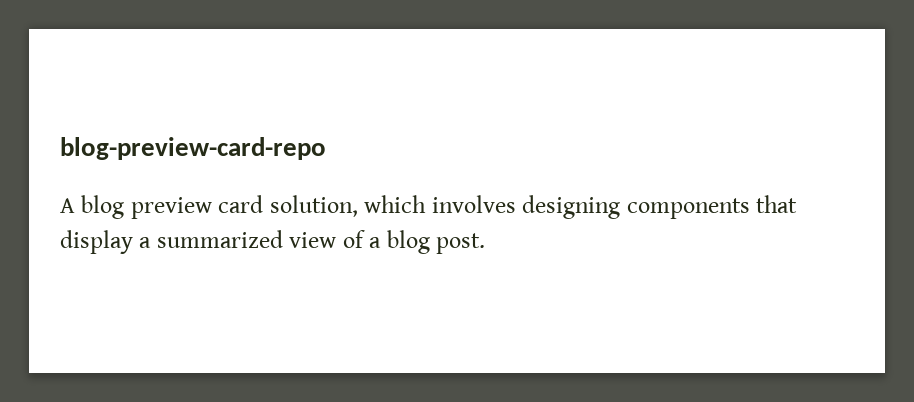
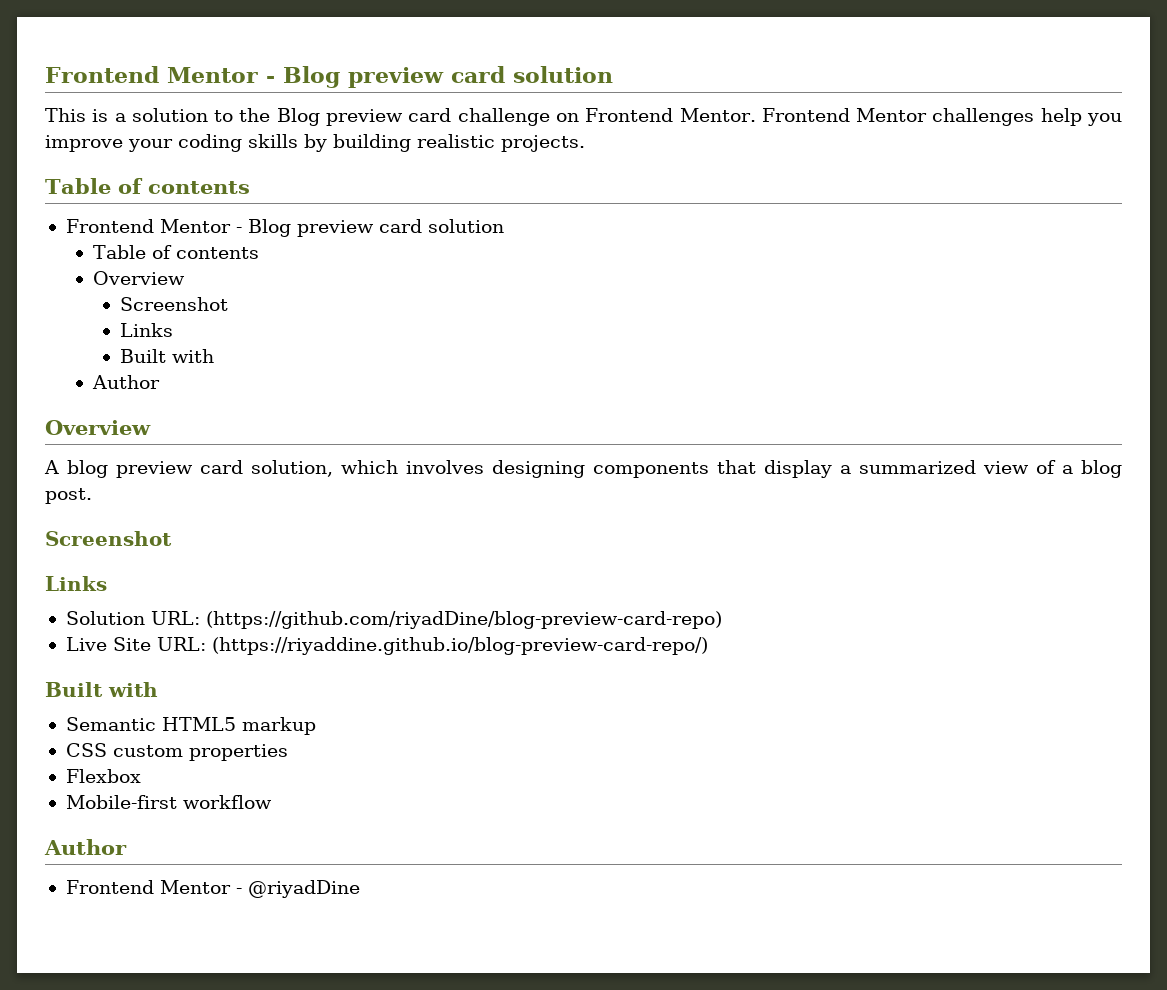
[60,137,326,160] blog-preview-card-repo -> [45,66,613,88] [45,108,1122,126] [45,134,585,152] [45,178,250,194] [65,219,504,237] [93,245,260,259] [93,271,186,285] [120,297,229,311] [120,323,174,337] [120,349,215,363] [92,375,161,389] [45,420,151,435] Frontend Mentor - Blog preview card solution // This is a solution to the Blog preview card challenge on Frontend Mentor. Frontend Mentor challenges help you improve your coding skills by building realistic projects. // Table of contents // Frontend Mentor - Blog preview card solution // Table of contents // Overview // Screenshot // Links // Built with // Author // Overview
(486, 243) none -> [45,531,172,546] [45,576,107,591] [65,611,722,629] [65,637,708,655] [45,682,158,697] [65,717,316,735] [65,743,288,761] [65,769,141,783] [65,795,272,809] [44,839,127,855] [65,880,360,898] // Screenshot // Links // Solution URL: (https://github.com/riyadDine/blog-preview-card-repo) // Live Site URL: (https://riyaddine.github.io/blog-preview-card-repo/) // Built with // Semantic HTML5 markup // CSS custom properties // Flexbox // Mobile-first workflow // Author // Frontend Mentor - @riyadDine

